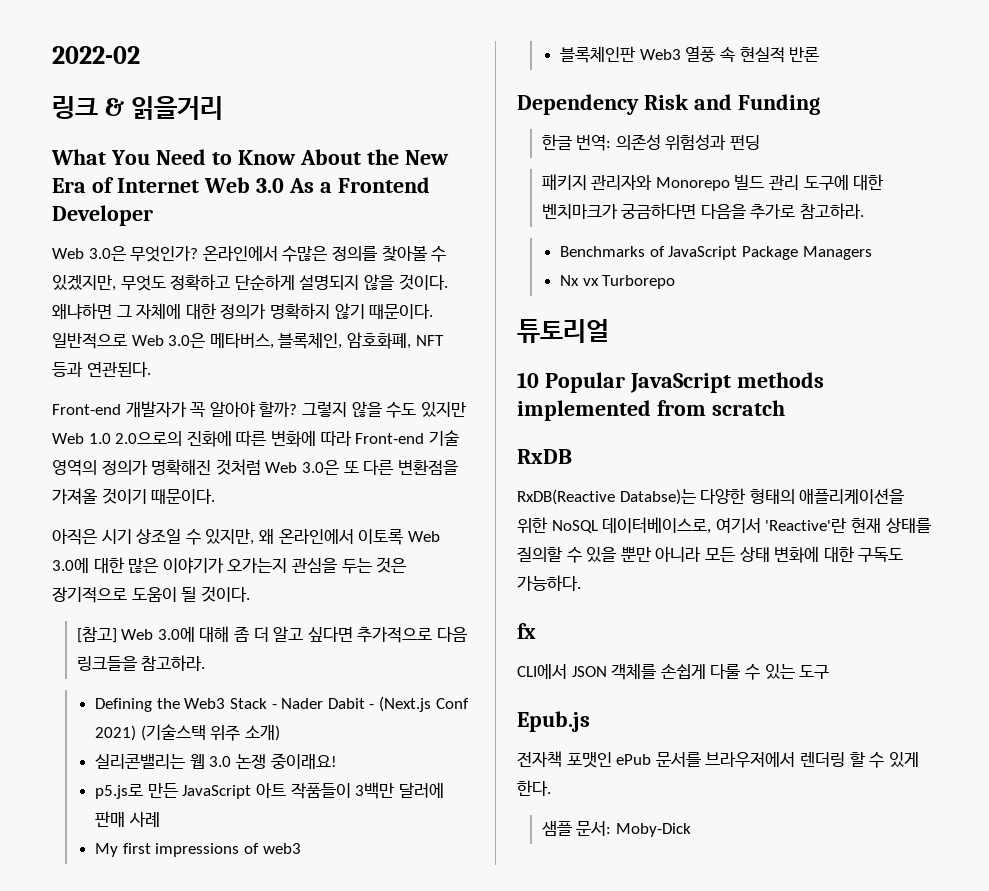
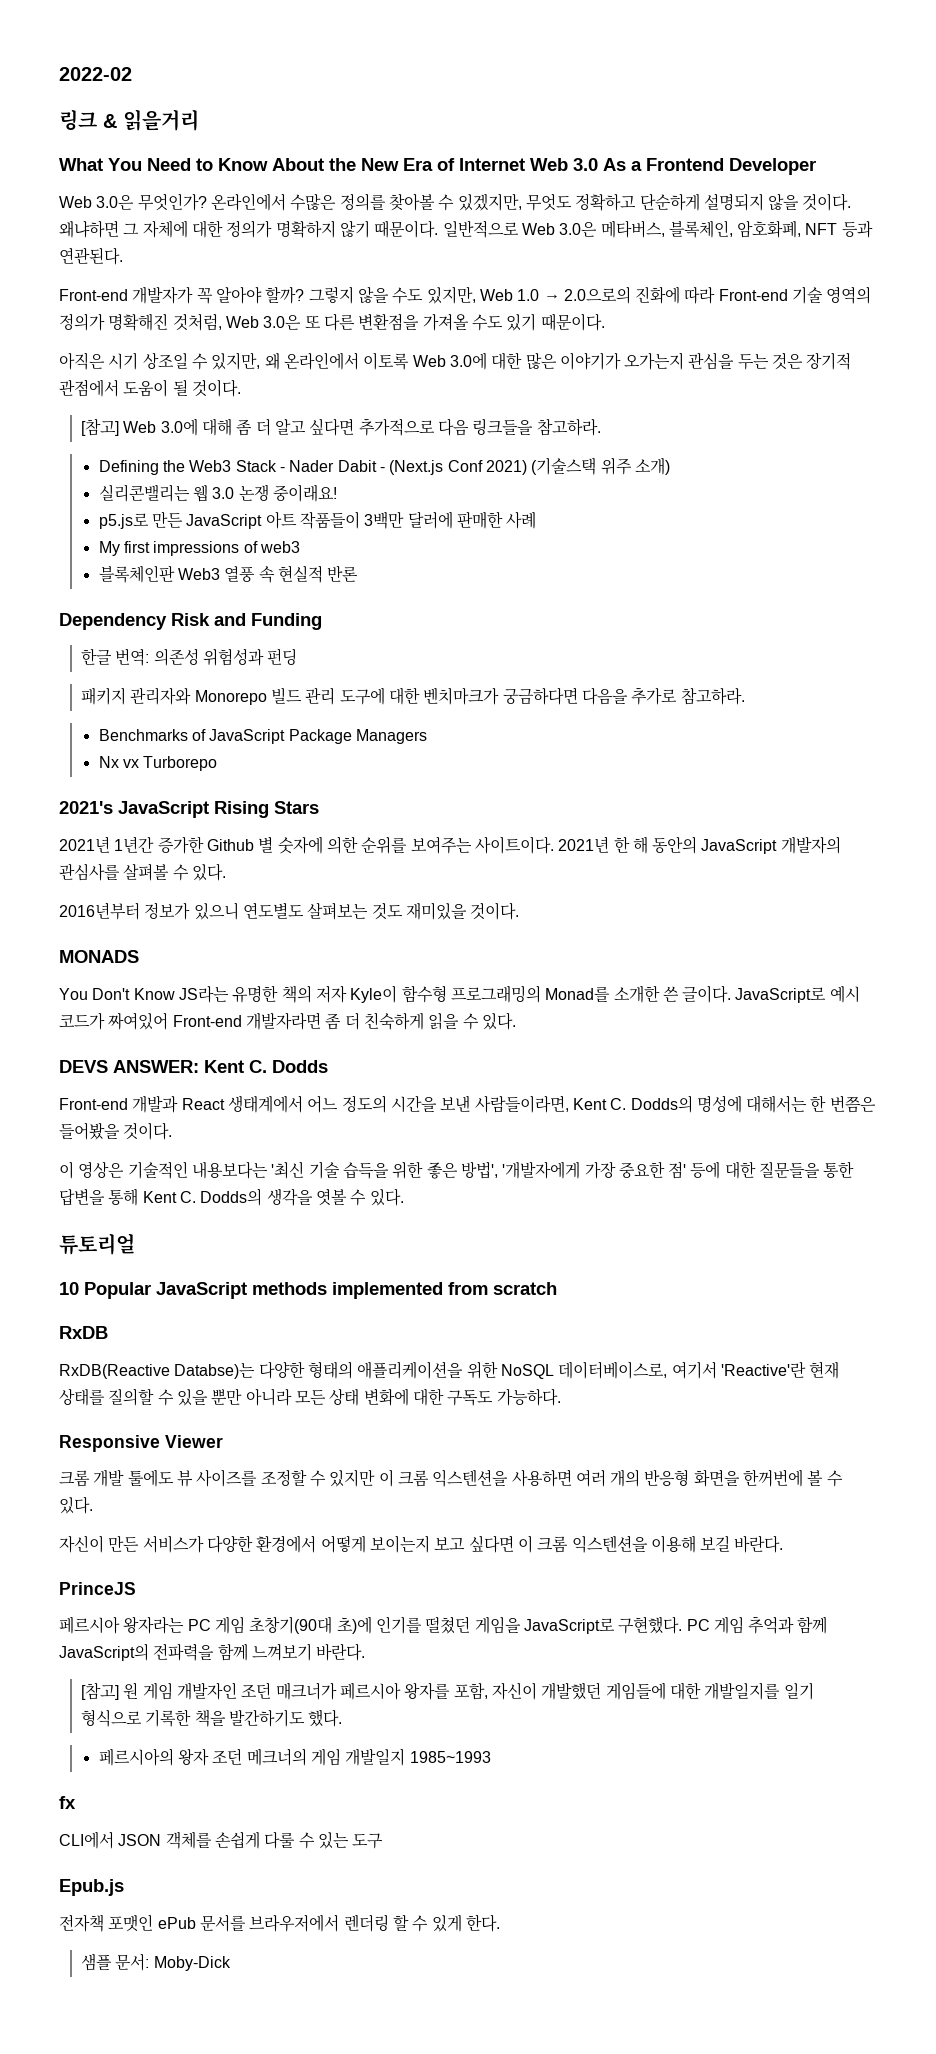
[420,402,466,417] 있지만 -> [426,286,476,304] 있지만,
(111, 438) none -> [543,294,560,301] →
[236,431,316,447] 따른 변화에 -> (681, 295) none
[215,459,261,475] 것처럼 -> [172,313,222,331] 것처럼,
[101,488,147,504] 것이기 -> [471,313,537,331] 수도 있기
[52,587,127,603] 장기적으로 -> [806,352,852,370] [59,379,119,397] 장기적 관점에서
[95,811,126,827] 판매 -> [456,511,503,529] 판매한
(676, 282) none -> [59,801,319,818] [59,836,841,854] [59,863,226,881] [59,902,520,920] [59,950,139,963] [59,985,860,1003] [59,1012,516,1030] [59,1060,328,1073] [59,1095,876,1113] [59,1122,173,1140] [59,1161,855,1179] [59,1188,404,1206] // 2021's JavaScript Rising Stars // 2021년 1년간 증가한 Github 별 숫자에 의한 순위를 보여주는 사이트이다. 2021년 한 해 동안의 JavaScript 개발자의 관심사를 살펴볼 수 있다. // 2016년부터 정보가 있으니 연도별도 살펴보는 것도 재미있을 것이다. // MONADS // You Don't Know JS라는 유명한 책의 저자 Kyle이 함수형 프로그래밍의 Monad를 소개한 쓴 글이다. JavaScript로 예시 코드가 짜여있어 Front-end 개발자라면 좀 더 친숙하게 읽을 수 있다. // DEVS ANSWER: Kent C. Dodds // Front-end 개발과 React 생태계에서 어느 정도의 시간을 보낸 사람들이라면, Kent C. Dodds의 명성에 대해서는 한 번쯤은 들어봤을 것이다. // 이 영상은 기술적인 내용보다는 '최신 기술 습득을 위한 좋은 방법', '개발자에게 가장 중요한 점' 등에 대한 질문들을 통한 답변을 통해 Kent C. Dodds의 생각을 엿볼 수 있다.
(581, 583) none -> [59,1435,223,1452] [59,1469,843,1487] [59,1496,93,1514] [59,1535,784,1553] [59,1582,136,1595] [59,1616,828,1634] [59,1643,366,1661] [81,1682,814,1700] [81,1709,343,1727] [98,1748,491,1766] // Responsive Viewer // 크롬 개발 툴에도 뷰 사이즈를 조정할 수 있지만 이 크롬 익스텐션을 사용하면 여러 개의 반응형 화면을 한꺼번에 볼 수 있다. // 자신이 만든 서비스가 다양한 환경에서 어떻게 보이는지 보고 싶다면 이 크롬 익스텐션을 이용해 보길 바란다. // PrinceJS // 페르시아 왕자라는 PC 게임 초창기(90대 초)에 인기를 떨쳤던 게임을 JavaScript로 구현했다. PC 게임 추억과 함께 JavaScript의 전파력을 함께 느껴보기 바란다. // [참고] 원 게임 개발자인 조던 매크너가 페르시아 왕자를 포함, 자신이 개발했던 게임들에 대한 개발일지를 일기 형식으로 기록한 책을 발간하기도 했다. // 페르시아의 왕자 조던 메크너의 게임 개발일지 1985~1993

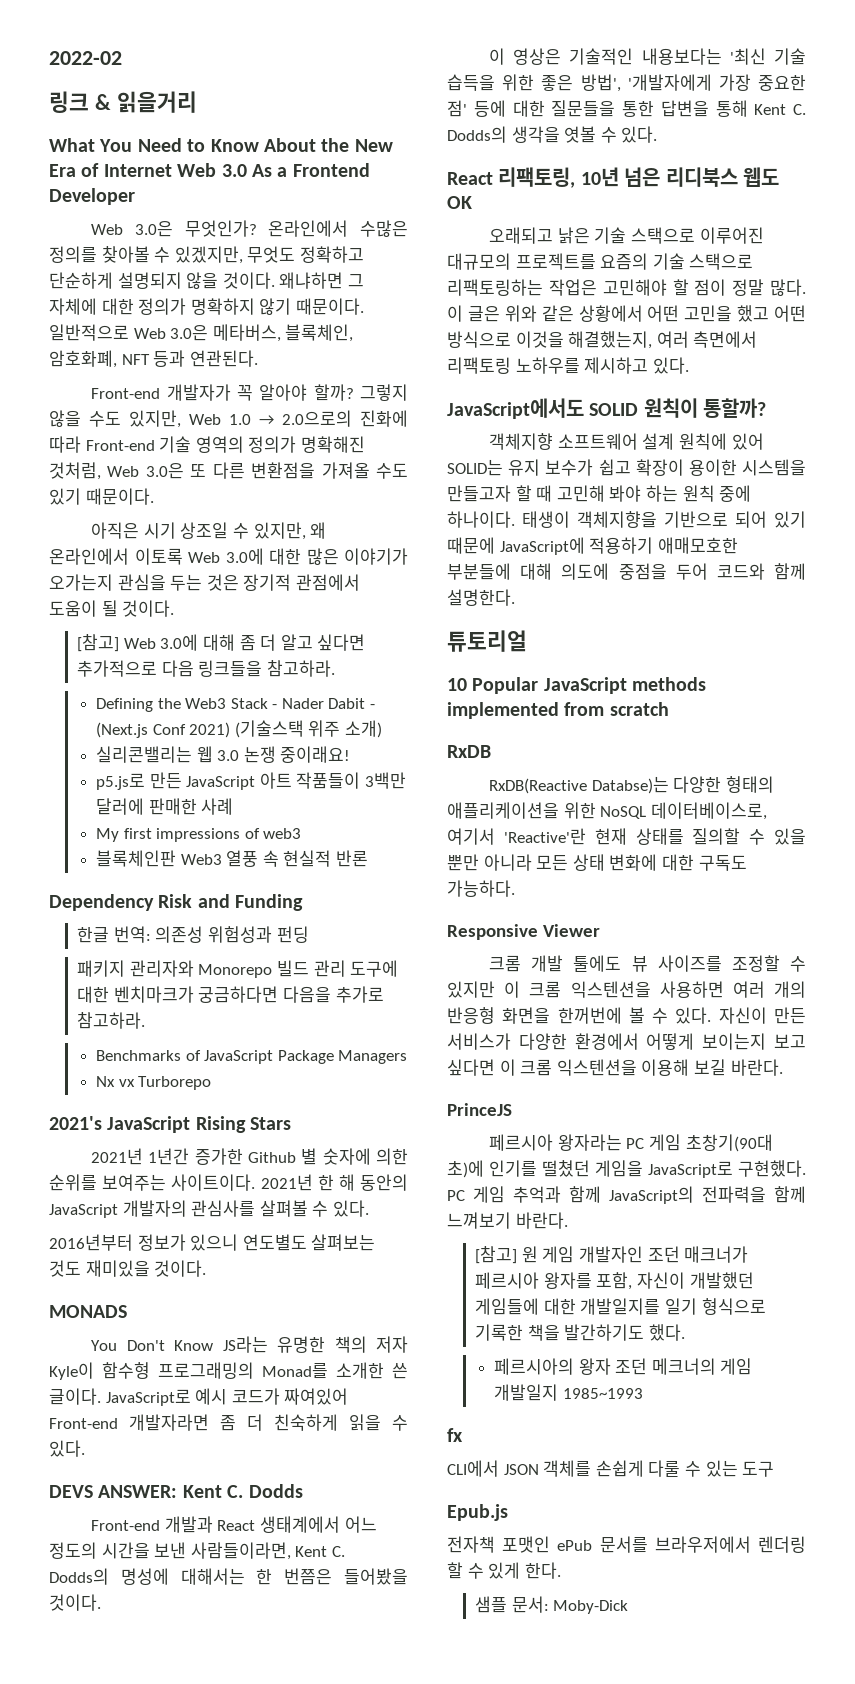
(404, 1197) none -> [447,167,779,188] [447,196,472,209] [489,227,764,244] [447,253,754,270] [447,279,806,296] [447,305,806,322] [447,331,758,349] [447,357,689,374] [447,398,767,419] [489,433,764,450] [447,459,806,476] [447,485,752,502] [447,511,806,528] [447,537,738,555] [447,563,806,580] [447,589,515,606] // React 리팩토링, 10년 넘은 리디북스 웹도 OK // 오래되고 낡은 기술 스택으로 이루어진 대규모의 프로젝트를 요즘의 기술 스택으로 리팩토링하는 작업은 고민해야 할 점이 정말 많다. 이 글은 위와 같은 상황에서 어떤 고민을 했고 어떤 방식으로 이것을 해결했는지, 여러 측면에서 리팩토링 노하우를 제시하고 있다. // JavaScript에서도 SOLID 원칙이 통할까? // 객체지향 소프트웨어 설계 원칙에 있어 SOLID는 유지 보수가 쉽고 확장이 용이한 시스템을 만들고자 할 때 고민해 봐야 하는 원칙 중에 하나이다. 태생이 객체지향을 기반으로 되어 있기 때문에 JavaScript에 적용하기 애매모호한 부분들에 대해 의도에 중점을 두어 코드와 함께 설명한다.
(93, 1505) // -> (712, 1015) none

